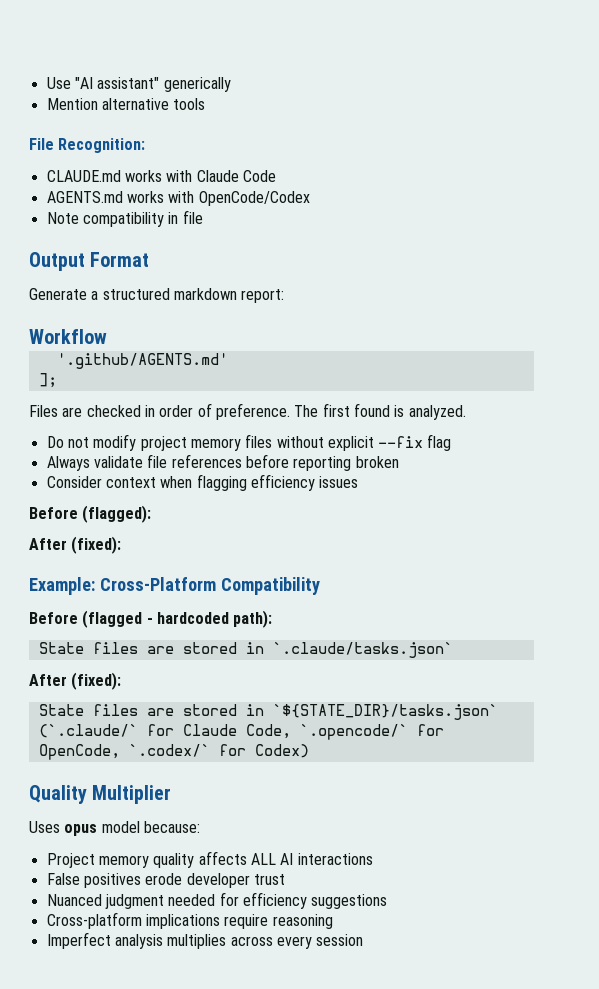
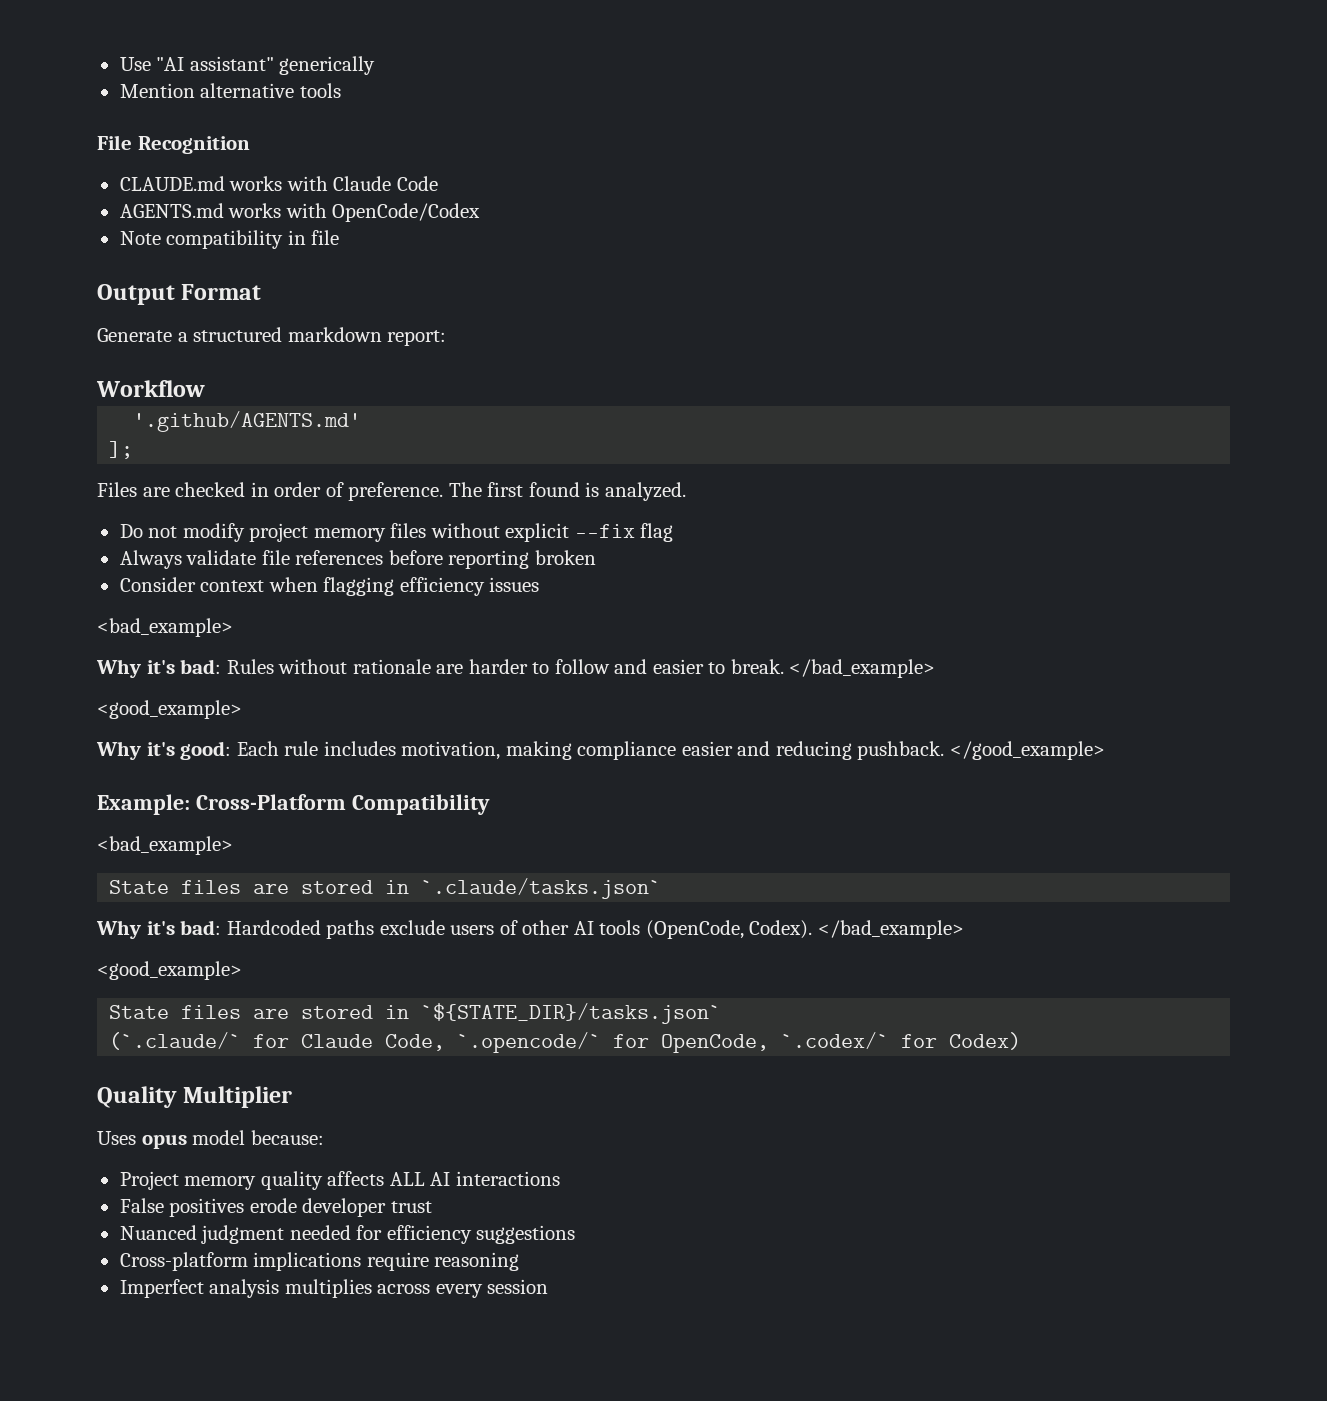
[58,138,146,153] Recognition: -> [137,136,250,154] Recognition
[29,505,152,523] [29,536,122,554] [29,577,320,595] [29,610,273,628] Before (flagged): // After (fixed): // Example: Cross-Platform Compatibility // Before (flagged - hardcoded path): -> [97,618,233,637] [96,659,936,678] [97,700,242,719] [96,741,1105,760] [97,794,490,815] [97,836,233,855] <bad_example> // Why it's bad: Rules without rationale are harder to follow and easier to break. </bad_example> // <good_example> // Why it's good: Each rule includes motivation, making compliance easier and reducing pushback. </good_example> // Example: Cross-Platform Compatibility // <bad_example>
[29,672,122,690] After (fixed): -> [96,920,964,939] [97,961,242,980] Why it's bad: Hardcoded paths exclude users of other AI tools (OpenCode, Codex). </bad_example> // <good_example>

